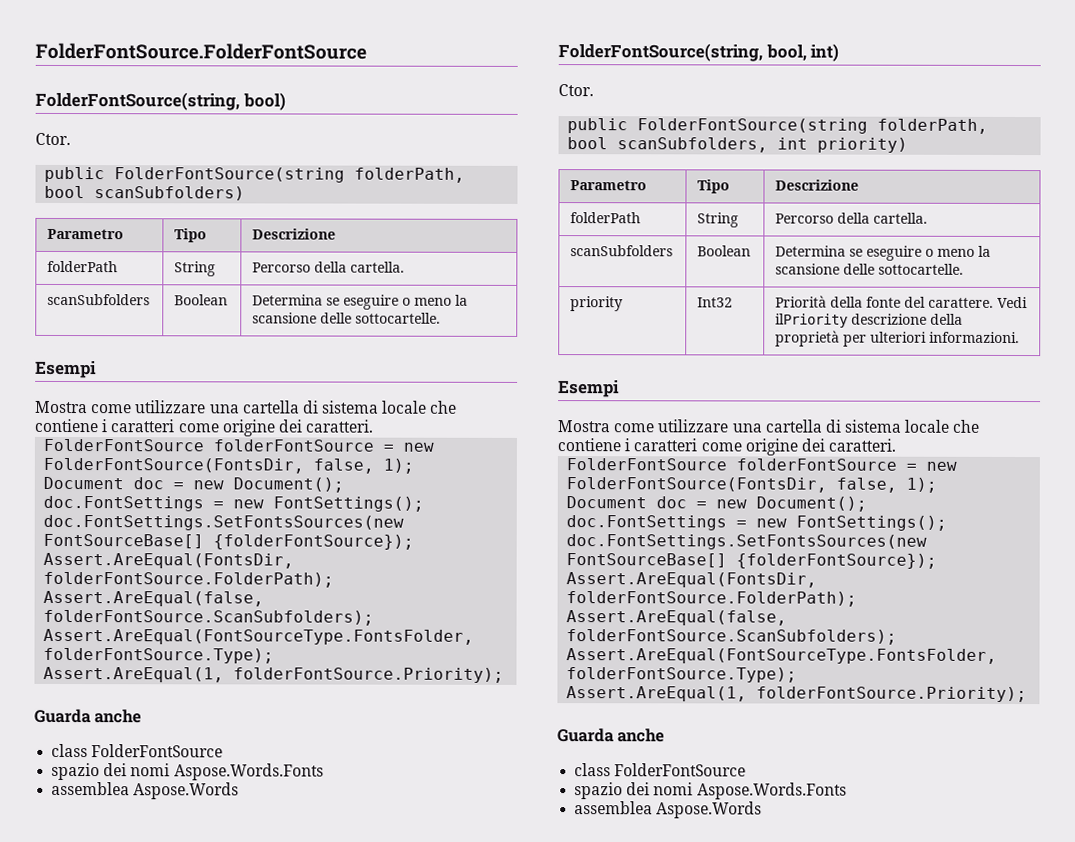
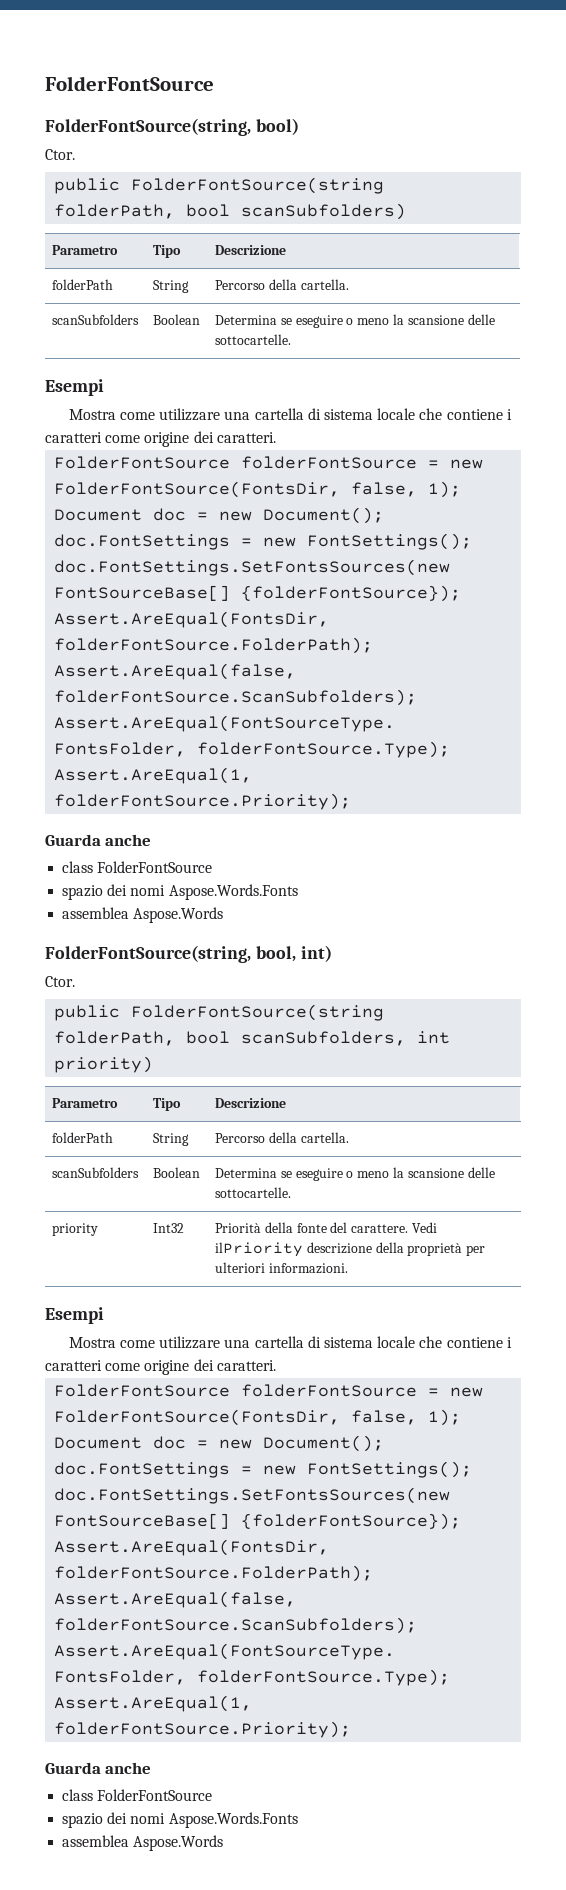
[35,42,367,60] FolderFontSource.FolderFontSource -> [45,76,214,91] FolderFontSource

